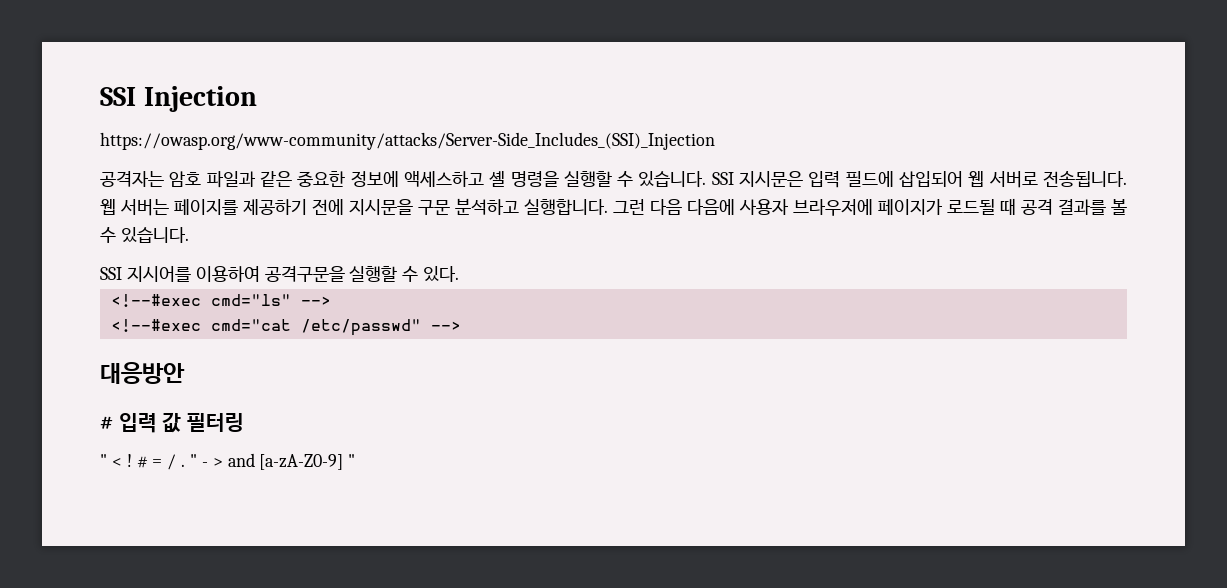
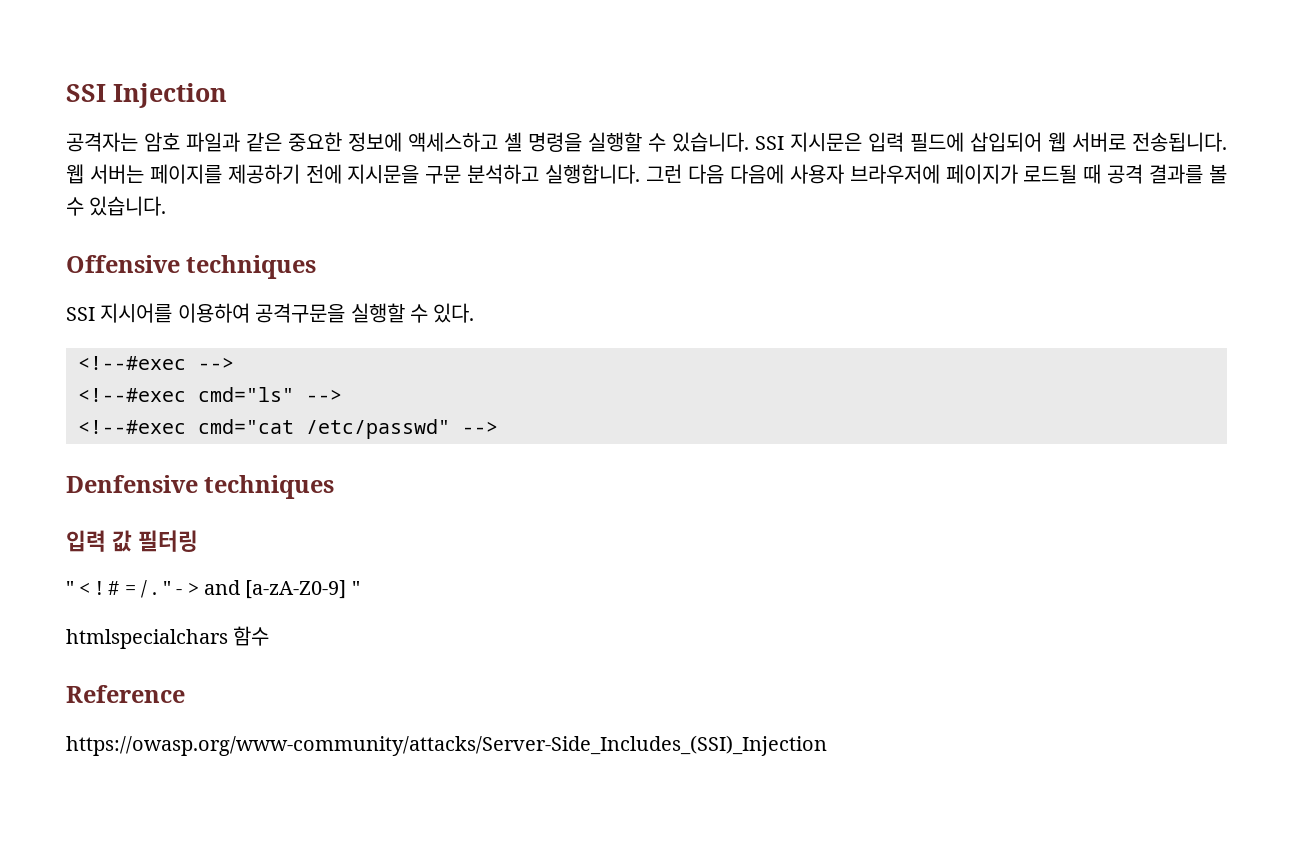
[100,132,715,150] // https://owasp.org/www-community/attacks/Server-Side_Includes_(SSI)_Injection -> (227, 95) none
(189, 235) none -> [66,255,317,279] // Offensive techniques
(460, 274) none -> [78,356,234,370] // <!--#exec -->
[100,362,185,384] [100,416,113,429] 대응방안 // # -> [66,475,335,499] Denfensive techniques //
(356, 460) none -> [66,626,270,649] [66,685,185,703] [66,735,827,756] // htmlspecialchars 함수 // Reference // https://owasp.org/www-community/attacks/Server-Side_Includes_(SSI)_Injection

